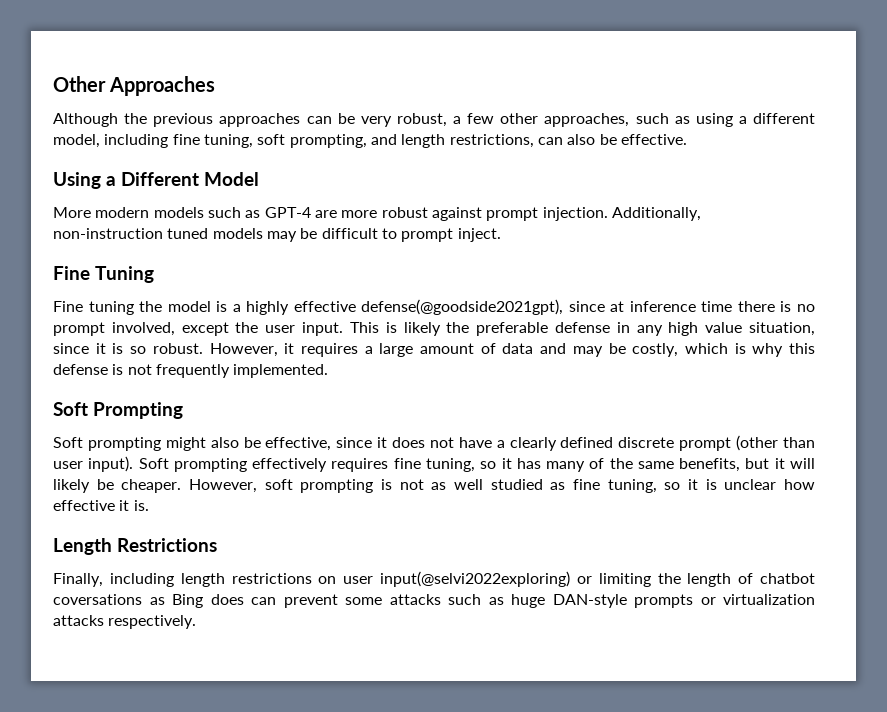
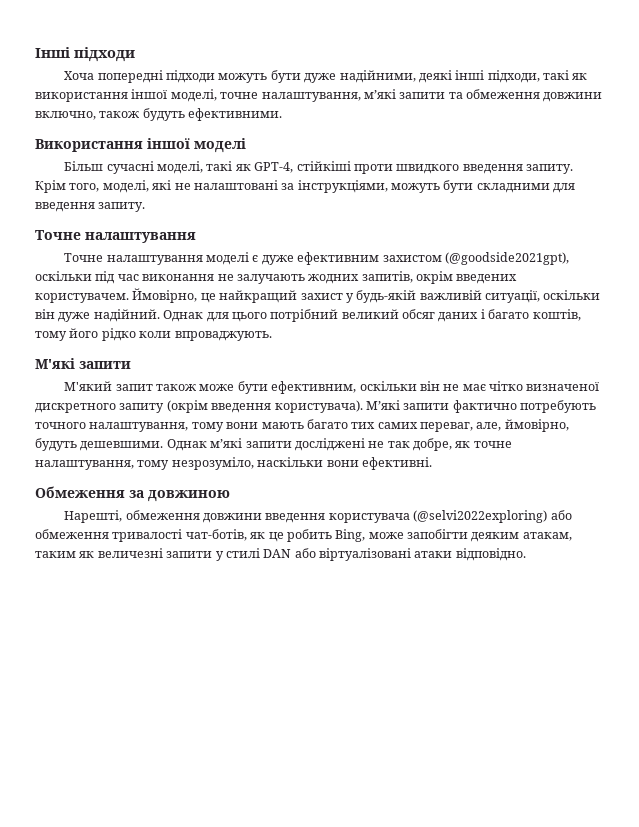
[53,76,216,96] [53,113,815,127] [53,134,687,148] [53,172,259,189] [53,207,701,221] [53,228,501,242] [53,266,154,283] [53,299,815,315] [53,322,815,336] [53,343,816,357] [53,364,329,378] [53,402,183,419] [53,435,815,451] [53,456,816,472] [53,479,815,493] [53,500,149,511] [53,538,217,555] [53,571,816,587] [53,594,815,608] [53,615,197,629] Other Approaches // Although the previous approaches can be very robust, a few other approaches, such as using a different model, including fine tuning, soft prompting, and length restrictions, can also be effective. // Using a Different Model // More modern models such as GPT-4 are more robust against prompt injection. Additionally, non-instruction tuned models may be difficult to prompt inject. // Fine Tuning // Fine tuning the model is a highly effective defense(@goodside2021gpt), since at inference time there is no prompt involved, except the user input. This is likely the preferable defense in any high value situation, since it is so robust. However, it requires a large amount of data and may be costly, which is why this defense is not frequently implemented. // Soft Prompting // Soft prompting might also be effective, since it does not have a clearly defined discrete prompt (other than user input). Soft prompting effectively requires fine tuning, so it has many of the same benefits, but it will likely be cheaper. However, soft prompting is not as well studied as fine tuning, so it is unclear how effective it is. // Length Restrictions // Finally, including length restrictions on user input(@selvi2022exploring) or limiting the length of chatbot coversations as Bing does can prevent some attacks such as huge DAN-style prompts or virtualization attacks respectively. -> [35,47,135,62] [64,70,588,83] [35,89,603,102] [35,108,283,121] [35,138,246,153] [64,161,574,174] [35,180,576,193] [35,202,146,212] [35,230,196,243] [64,252,569,265] [35,271,518,284] [35,288,601,303] [35,309,581,322] [35,328,272,341] [35,358,131,369] [64,381,600,394] [35,400,596,413] [35,419,569,432] [35,438,512,451] [35,457,432,470] [35,486,230,502] [64,510,572,523] [35,529,572,542] [35,548,526,561] Інші підходи // Хоча попередні підходи можуть бути дуже надійними, деякі інші підходи, такі як використання іншої моделі, точне налаштування, м’які запити та обмеження довжини включно, також будуть ефективними. // Використання іншої моделі // Більш сучасні моделі, такі як GPT-4, стійкіші проти швидкого введення запиту. Крім того, моделі, які не налаштовані за інструкціями, можуть бути складними для введення запиту. // Точне налаштування // Точне налаштування моделі є дуже ефективним захистом (@goodside2021gpt), оскільки під час виконання не залучають жодних запитів, окрім введених користувачем. Ймовірно, це найкращий захист у будь-якій важливій ситуації, оскільки він дуже надійний. Однак для цього потрібний великий обсяг даних і багато коштів, тому його рідко коли впроваджують. // М'які запити // М'який запит також може бути ефективним, оскільки він не має чітко визначеної дискретного запиту (окрім введення користувача). М’які запити фактично потребують точного налаштування, тому вони мають багато тих самих переваг, але, ймовірно, будуть дешевшими. Однак м’які запити досліджені не так добре, як точне налаштування, тому незрозуміло, наскільки вони ефективні. // Обмеження за довжиною // Нарешті, обмеження довжини введення користувача (@selvi2022exploring) або обмеження тривалості чат-ботів, як це робить Bing, може запобігти деяким атакам, таким як величезні запити у стилі DAN або віртуалізовані атаки відповідно.

